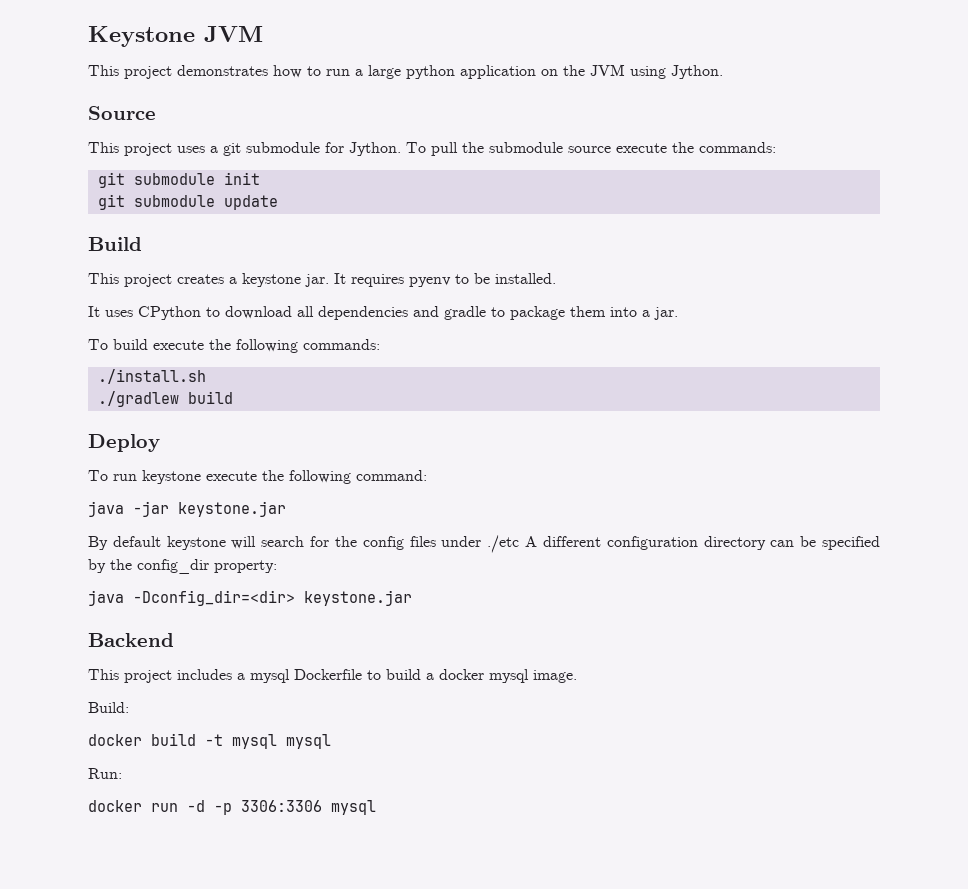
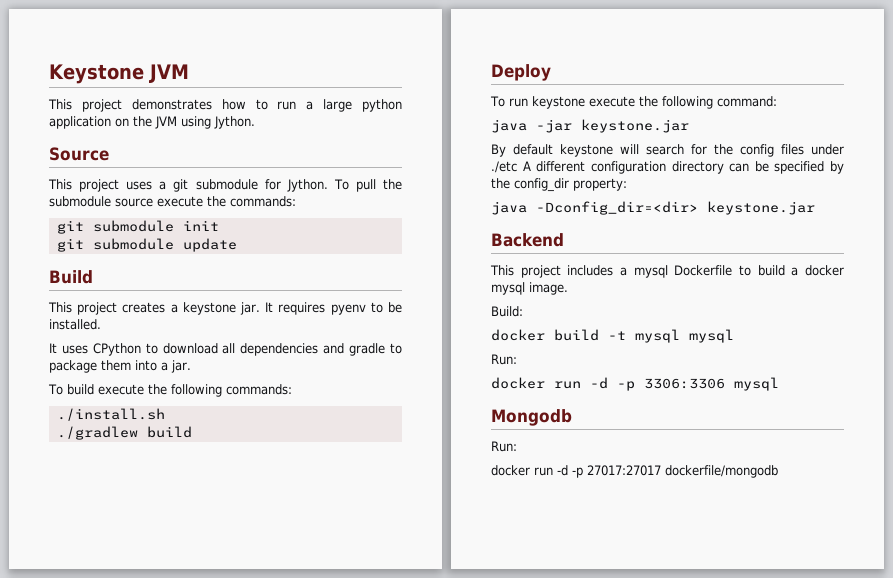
(376, 807) none -> [491,409,572,426] [491,441,517,452] [491,465,778,478] // Mongodb // Run: // docker run -d -p 27017:27017 dockerfile/mongodb

